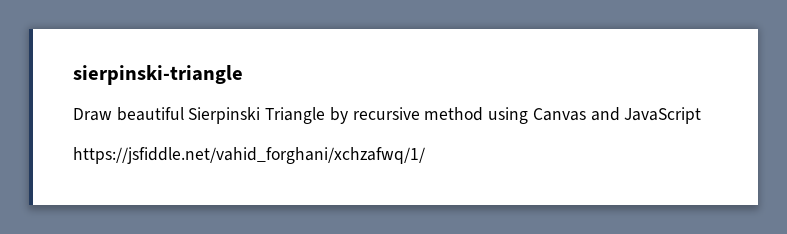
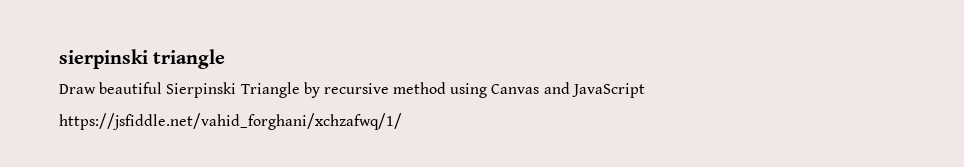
[73,65,243,85] sierpinski-triangle -> [59,49,226,69] sierpinski triangle

